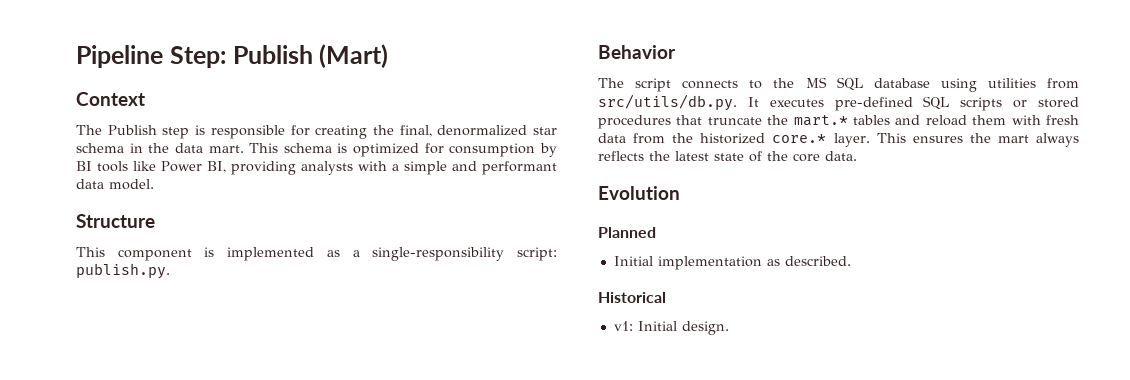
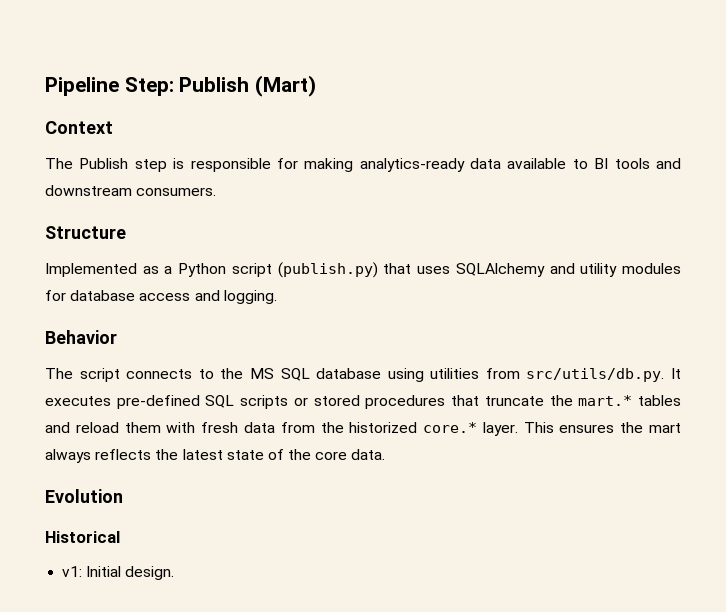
[315,125,557,139] [76,143,557,157] [76,161,557,175] [76,179,154,190] [76,214,155,228] [76,247,557,261] [76,263,170,279] creating the final, denormalized star schema in the data mart. This schema is optimized for consumption by BI tools like Power BI, providing analysts with a simple and performant data model. // Structure // This component is implemented as a single-responsibility script: publish.py. -> [304,158,681,172] [45,185,217,196] [45,226,126,239] [45,262,682,278] [45,290,277,304] making analytics-ready data available to BI tools and downstream consumers. // Structure // Implemented as a Python script (publish.py) that uses SQLAlchemy and utility modules for database access and logging.
[598,227,656,238] [613,256,851,270] // Planned // Initial implementation as described. -> (123, 496) none

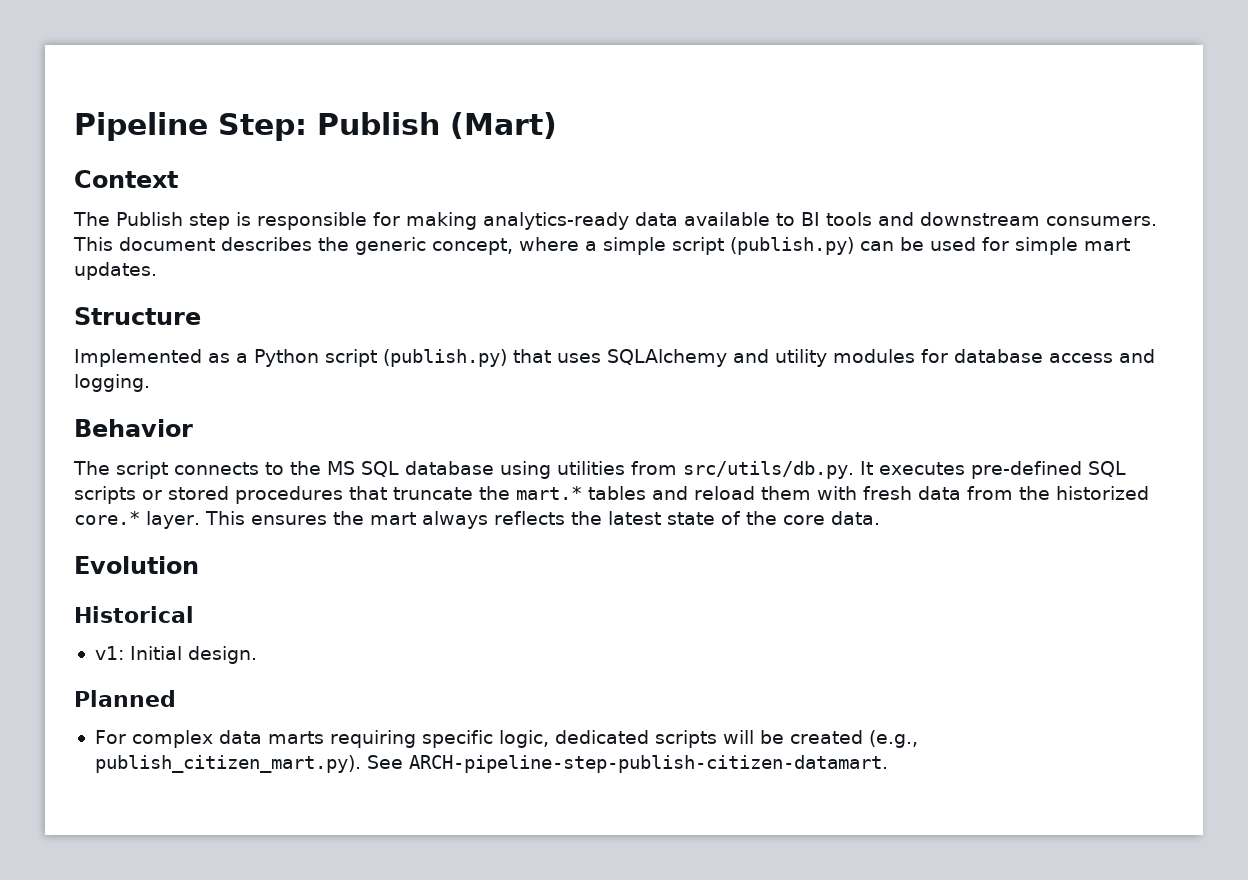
(217, 191) none -> [73,237,1130,255] [74,262,157,280] This document describes the generic concept, where a simple script (publish.py) can be used for simple mart updates.
(175, 573) none -> [74,690,176,707] [94,730,918,748] [94,755,888,773] // Planned // For complex data marts requiring specific logic, dedicated scripts will be created (e.g., publish_citizen_mart.py). See ARCH-pipeline-step-publish-citizen-datamart.

